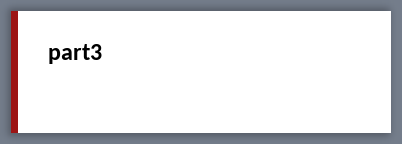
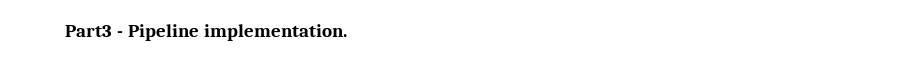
[48,44,102,64] part3 -> [65,24,347,41] Part3 - Pipeline implementation.

